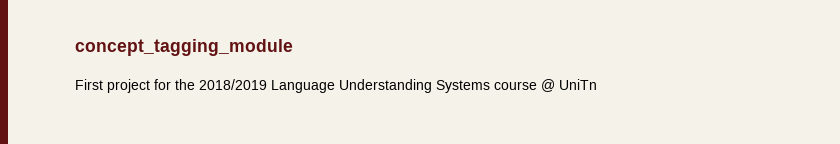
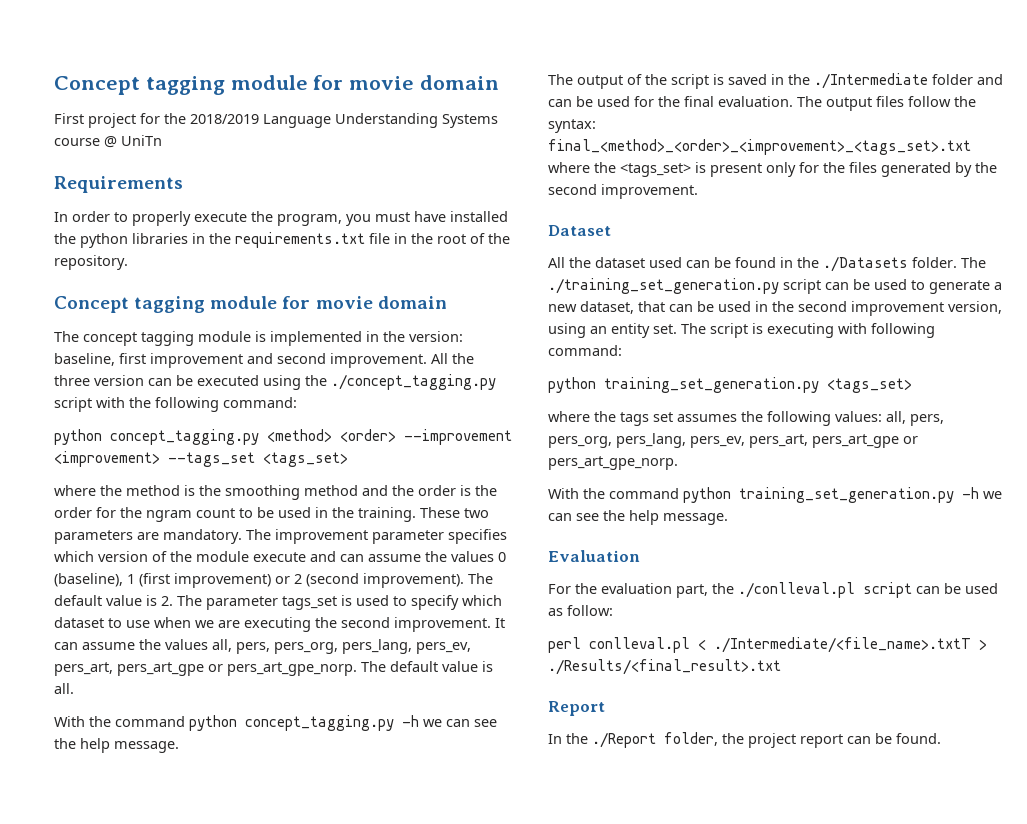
[75,39,293,56] concept_tagging_module -> [54,75,500,95] Concept tagging module for movie domain
(597, 84) none -> [54,176,183,193] [54,211,508,226] [54,232,510,248] [54,255,128,270] [54,296,447,313] [54,331,463,346] [54,353,474,368] [54,374,496,390] [54,397,297,412] [54,429,512,445] [54,451,348,467] [54,485,497,500] [54,507,489,522] [54,529,507,544] [54,551,506,562] [54,573,493,588] [54,595,502,610] [54,617,505,632] [54,639,471,654] [54,661,493,676] [54,683,74,694] [54,715,497,731] [54,738,179,753] [548,73,1003,89] [548,96,976,111] [548,119,596,133] [548,139,971,155] [548,162,997,177] [548,184,698,199] [548,225,611,236] [548,256,986,272] [548,278,1002,294] [548,301,1002,316] [548,323,935,338] [548,345,622,356] [548,377,912,393] [548,411,944,426] [548,433,918,448] [548,456,678,470] [548,487,1002,503] [548,510,728,525] [548,550,640,562] [548,582,998,598] [548,605,613,616] [548,637,987,653] [548,659,781,675] [548,701,605,716] [548,732,941,748] // Requirements // In order to properly execute the program, you must have installed the python libraries in the requirements.txt file in the root of the repository. // Concept tagging module for movie domain // The concept tagging module is implemented in the version: baseline, first improvement and second improvement. All the three version can be executed using the ./concept_tagging.py script with the following command: // python concept_tagging.py <method> <order> --improvement <improvement> --tags_set <tags_set> // where the method is the smoothing method and the order is the order for the ngram count to be used in the training. These two parameters are mandatory. The improvement parameter specifies which version of the module execute and can assume the values 0 (baseline), 1 (first improvement) or 2 (second improvement). The default value is 2. The parameter tags_set is used to specify which dataset to use when we are executing the second improvement. It can assume the values all, pers, pers_org, pers_lang, pers_ev, pers_art, pers_art_gpe or pers_art_gpe_norp. The default value is all. // With the command python concept_tagging.py -h we can see the help message. // The output of the script is saved in the ./Intermediate folder and can be used for the final evaluation. The output files follow the syntax: final_<method>_<order>_<improvement>_<tags_set>.txt where the <tags_set> is present only for the files generated by the second improvement. // Dataset // All the dataset used can be found in the ./Datasets folder. The ./training_set_generation.py script can be used to generate a new dataset, that can be used in the second improvement version, using an entity set. The script is executing with following command: // python training_set_generation.py <tags_set> // where the tags set assumes the following values: all, pers, pers_org, pers_lang, pers_ev, pers_art, pers_art_gpe or pers_art_gpe_norp. // With the command python training_set_generation.py -h we can see the help message. // Evaluation // For the evaluation part, the ./conlleval.pl script can be used as follow: // perl conlleval.pl < ./Intermediate/<file_name>.txtT > ./Results/<final_result>.txt // Report // In the ./Report folder, the project report can be found.

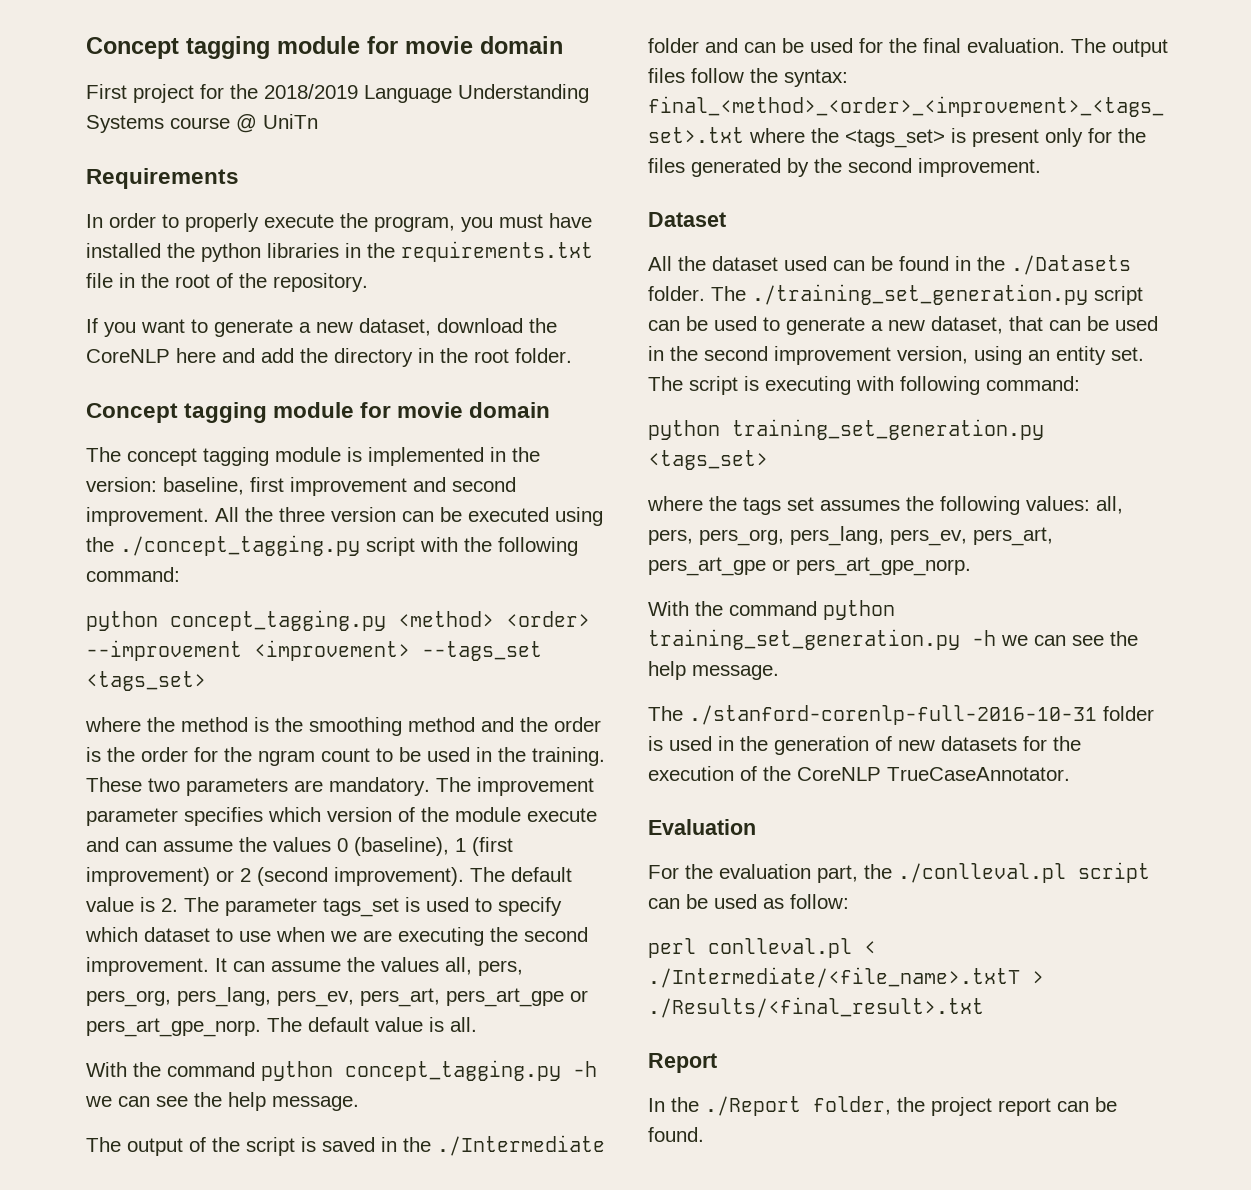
(128, 262) none -> [86,318,557,337] [86,348,572,367] // If you want to generate a new dataset, download the CoreNLP here and add the directory in the root folder.
(728, 519) none -> [648,705,1154,725] [648,736,1081,755] [648,766,1070,781] // The ./stanford-corenlp-full-2016-10-31 folder is used in the generation of new datasets for the execution of the CoreNLP TrueCaseAnnotator.

